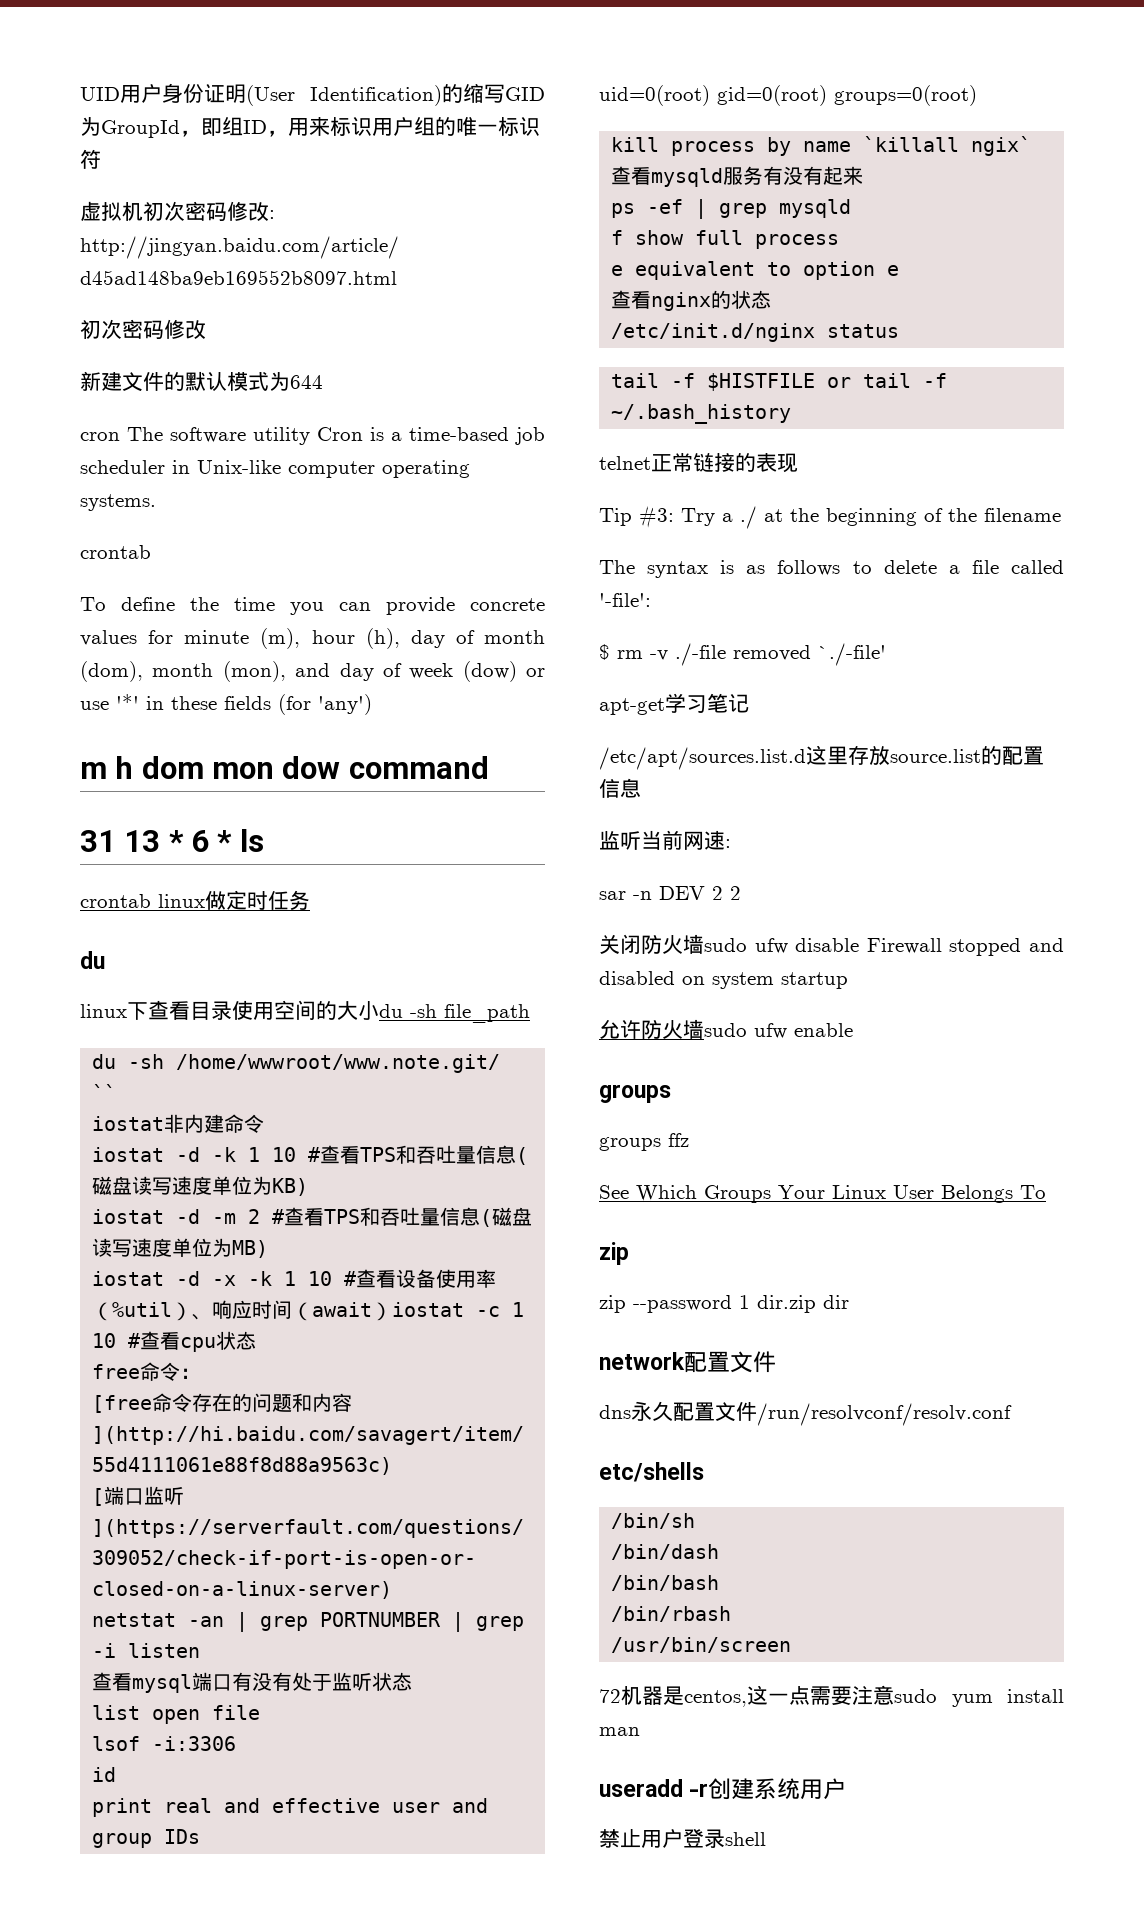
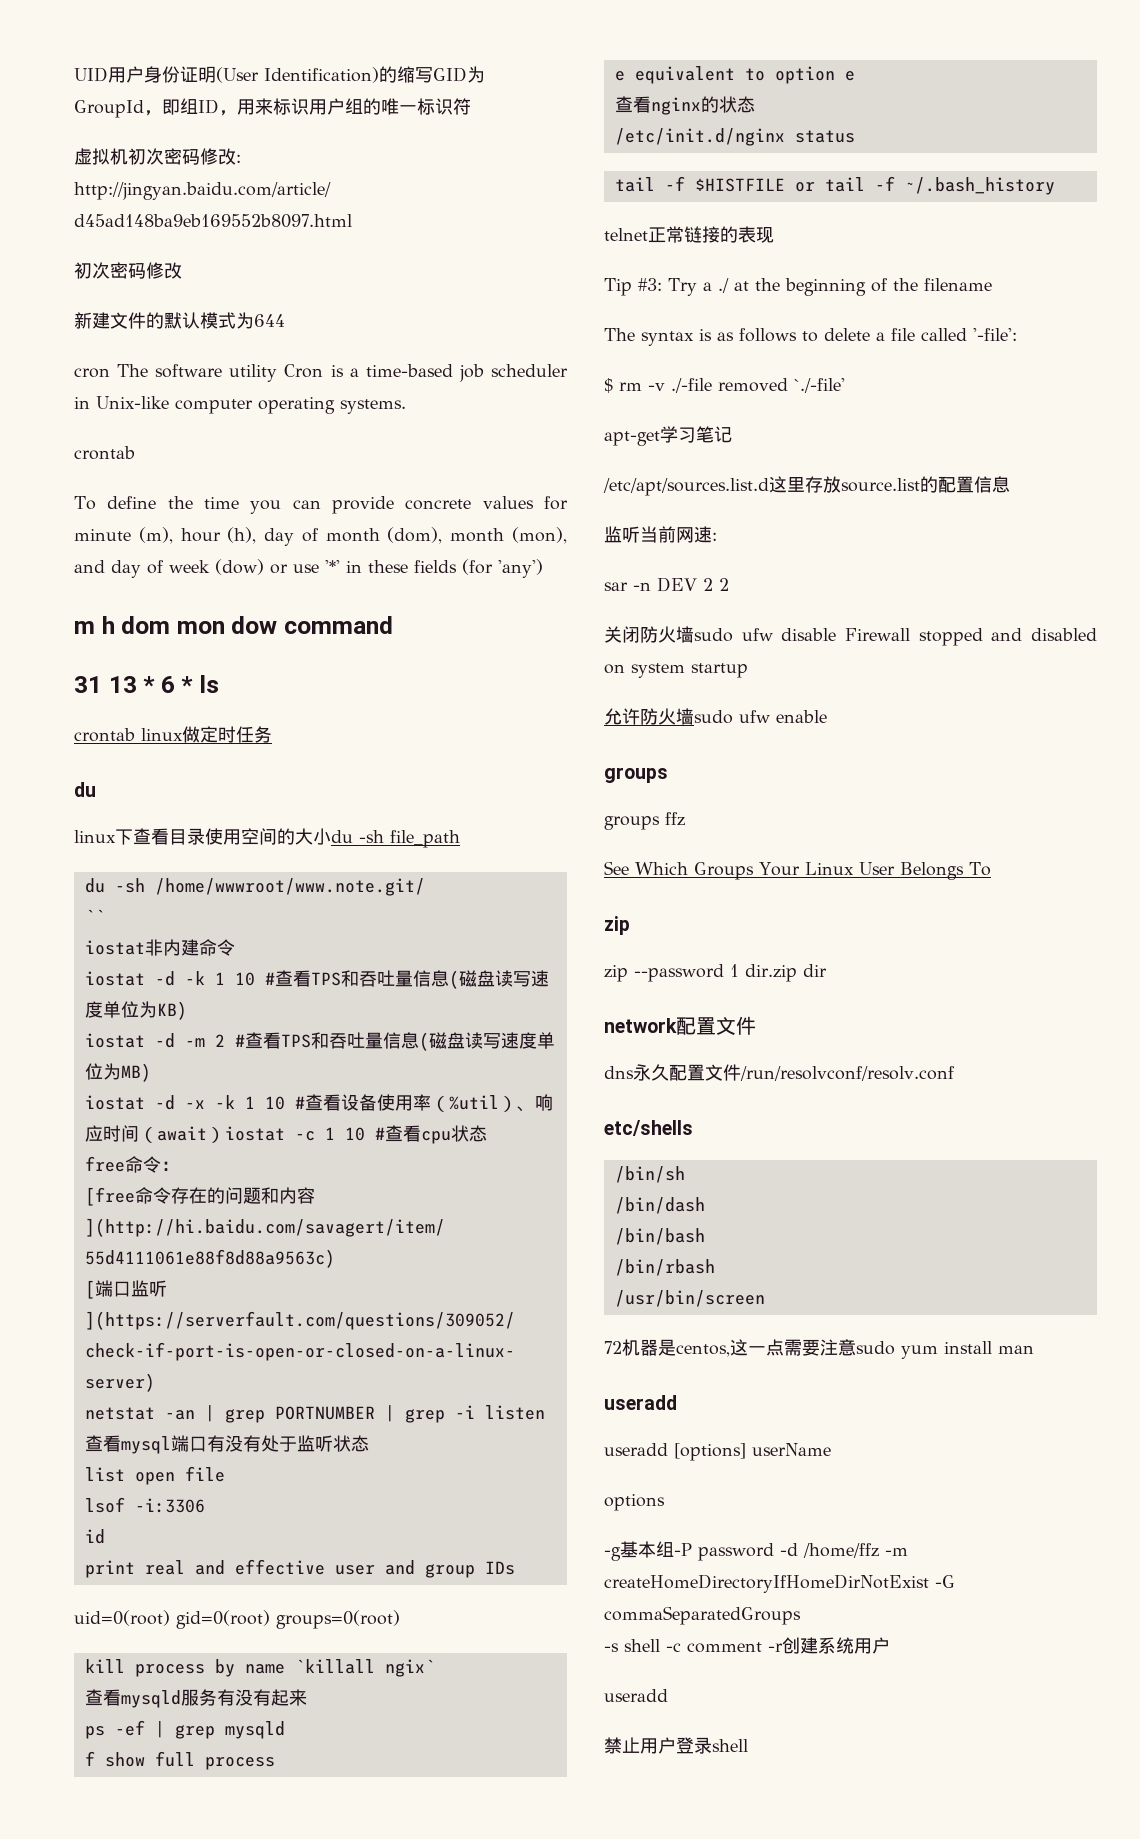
(683, 1788) none -> [604,1443,831,1461] [604,1494,665,1511] [604,1541,908,1561] [604,1574,955,1593] [604,1606,801,1625] [604,1639,762,1653] // useradd [options] userName // options // -g基本组-P password -d /home/ffz -m createHomeDirectoryIfHomeDirNotExist -G commaSeparatedGroups // -s shell -c comment
(847, 1789) none -> [604,1689,668,1702] // useradd

